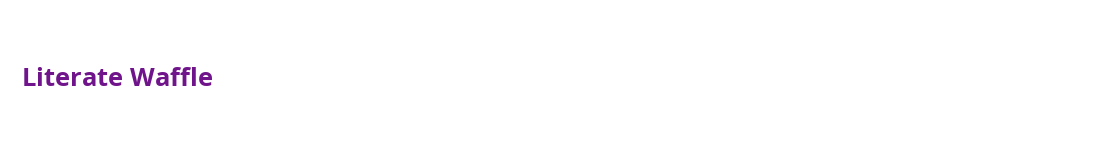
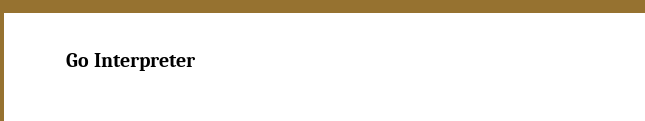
[22,67,213,86] Literate Waffle -> [66,53,197,71] Go Interpreter

